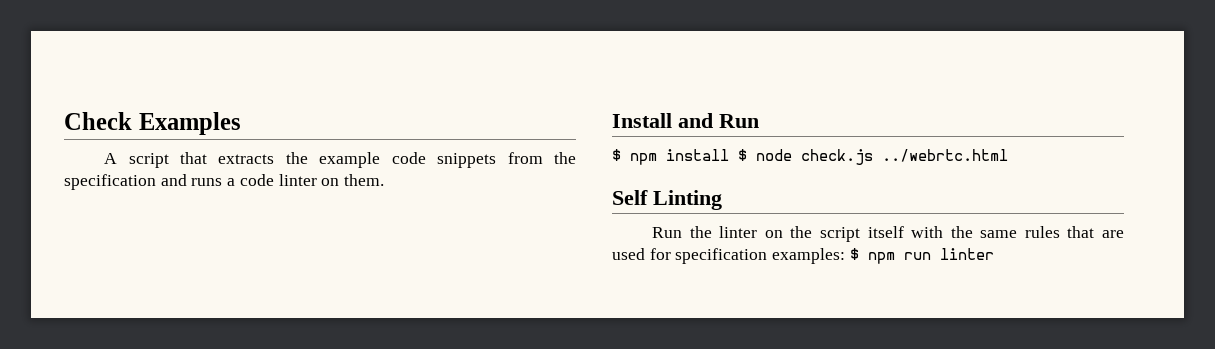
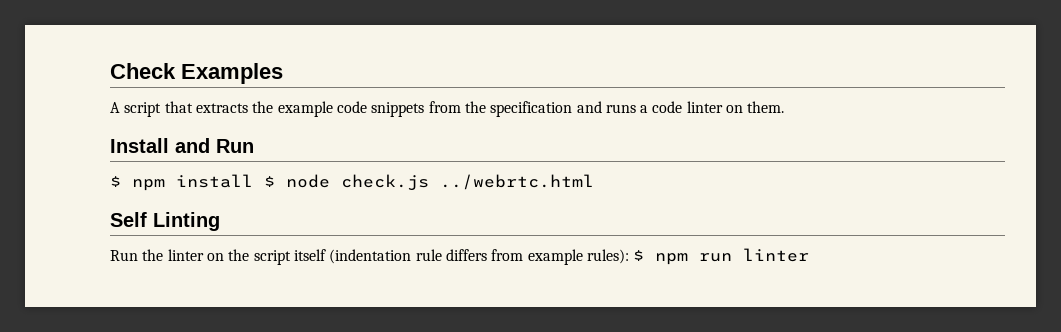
[911,226,1124,238] [612,248,846,264] with the same rules that are used for specification examples: -> [329,249,629,265] (indentation rule differs from example rules):

